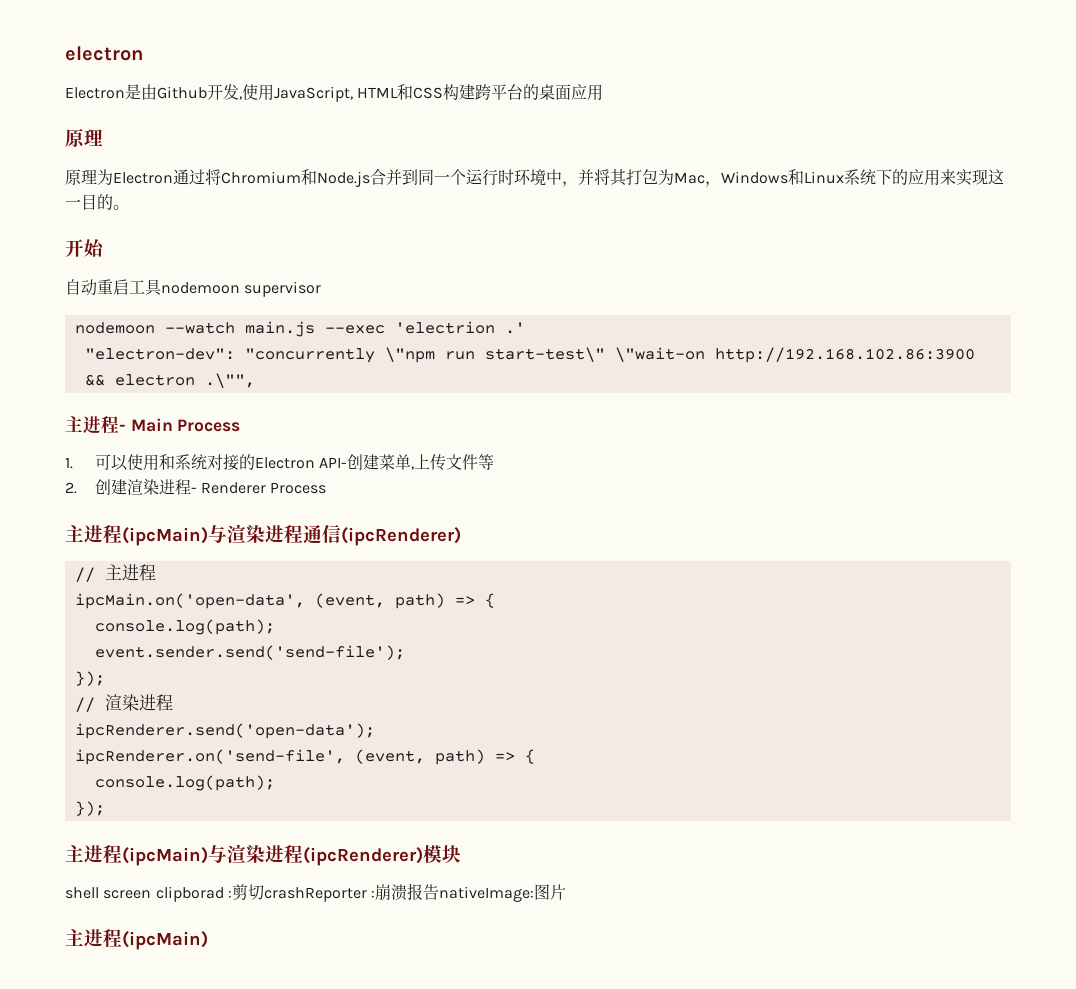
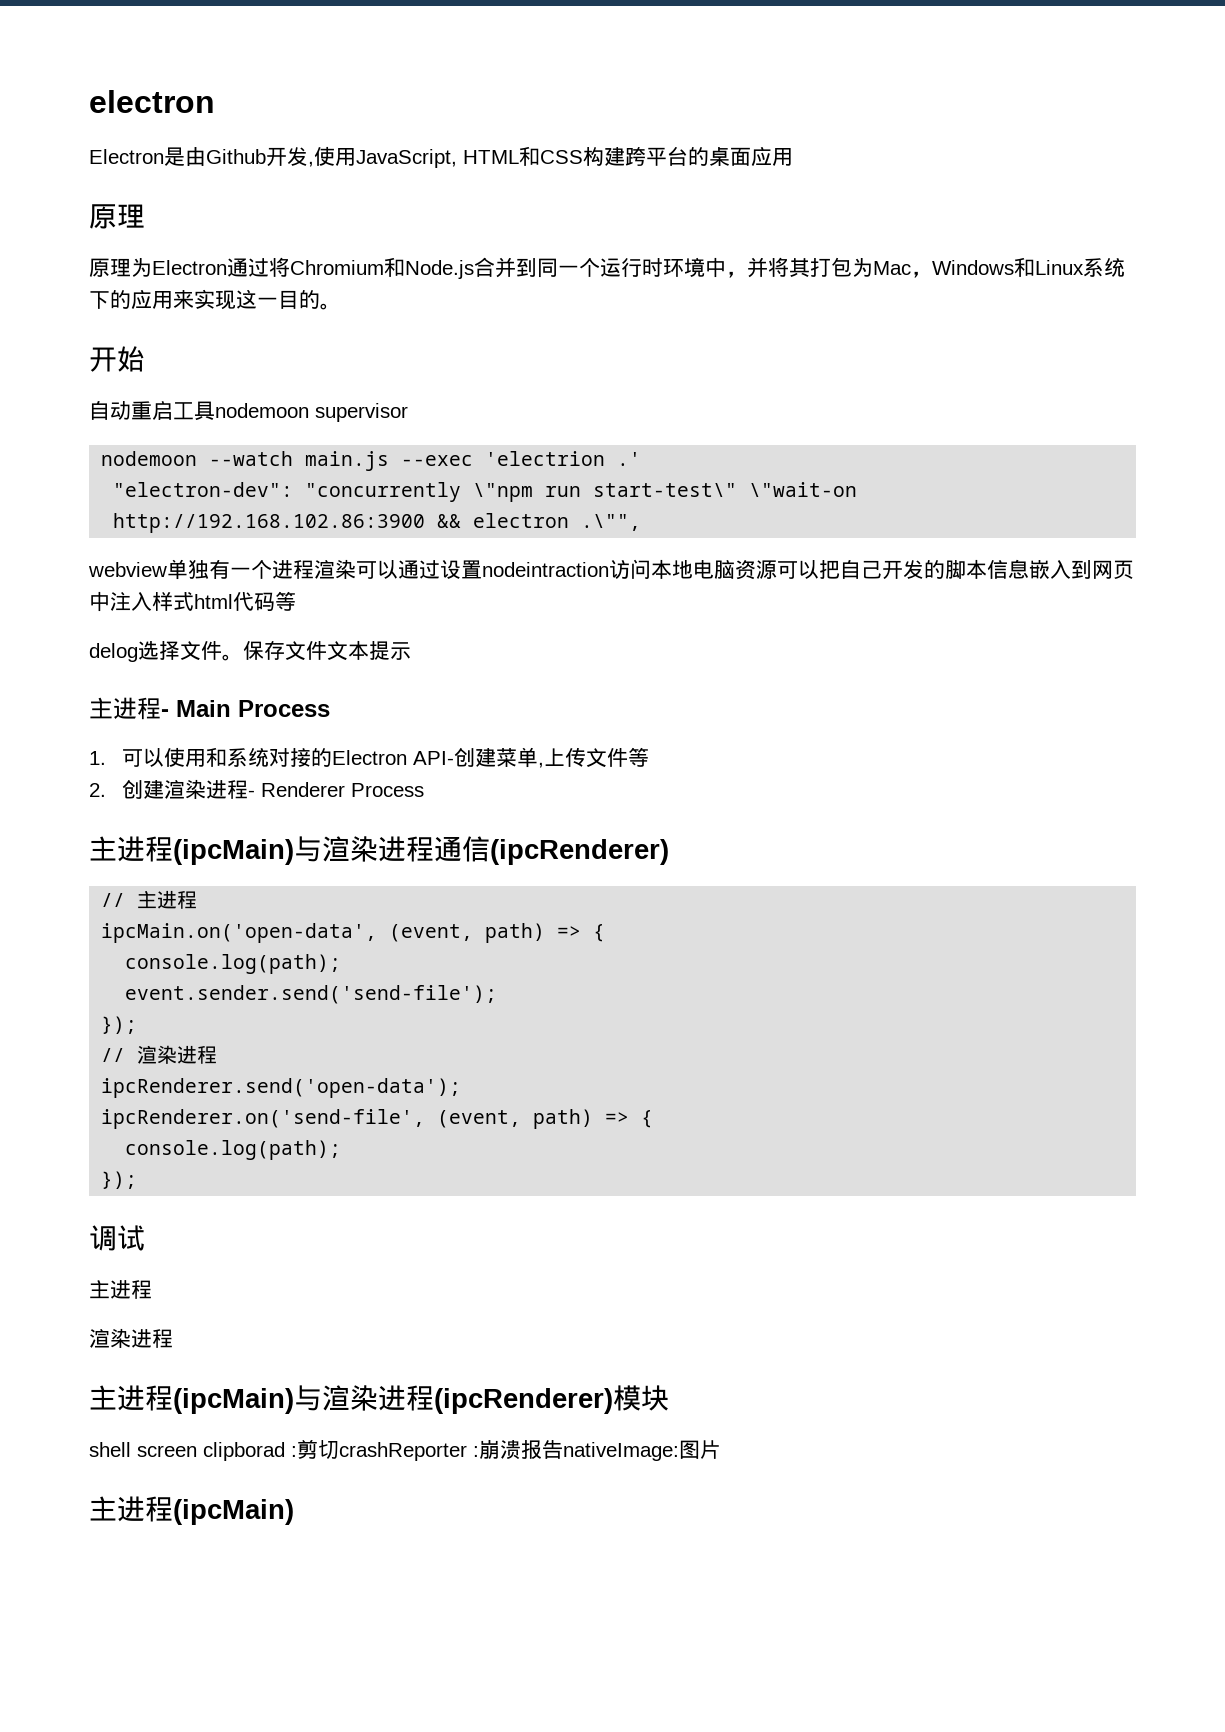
(255, 380) none -> [88,559,1134,580] [89,591,296,612] [89,640,411,662] // webview单独有一个进程渲染可以通过设置nodeintraction访问本地电脑资源可以把自己开发的脚本信息嵌入到网页中注入样式html代码等 // delog选择文件。保存文件文本提示
(105, 808) none -> [89,1225,145,1251] [89,1280,152,1299] [89,1328,173,1348] // 调试 // 主进程 // 渲染进程

